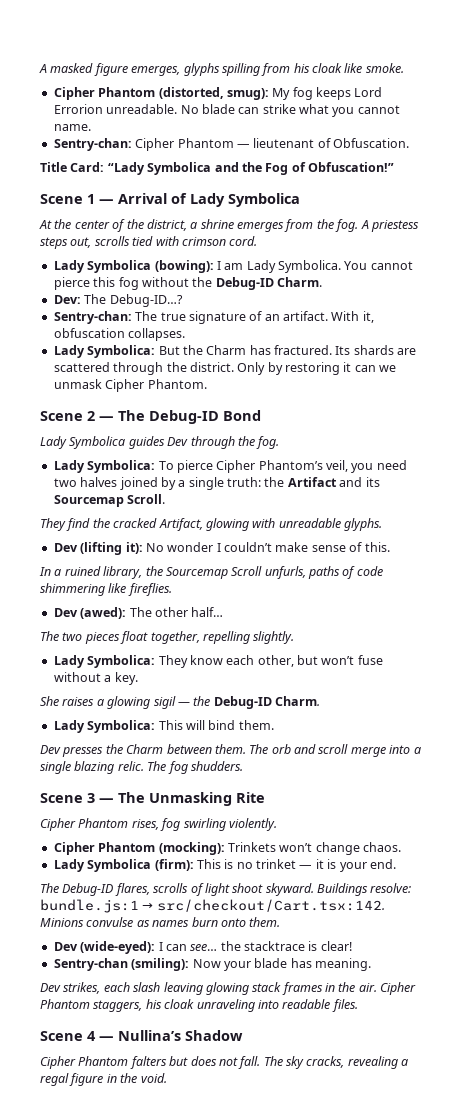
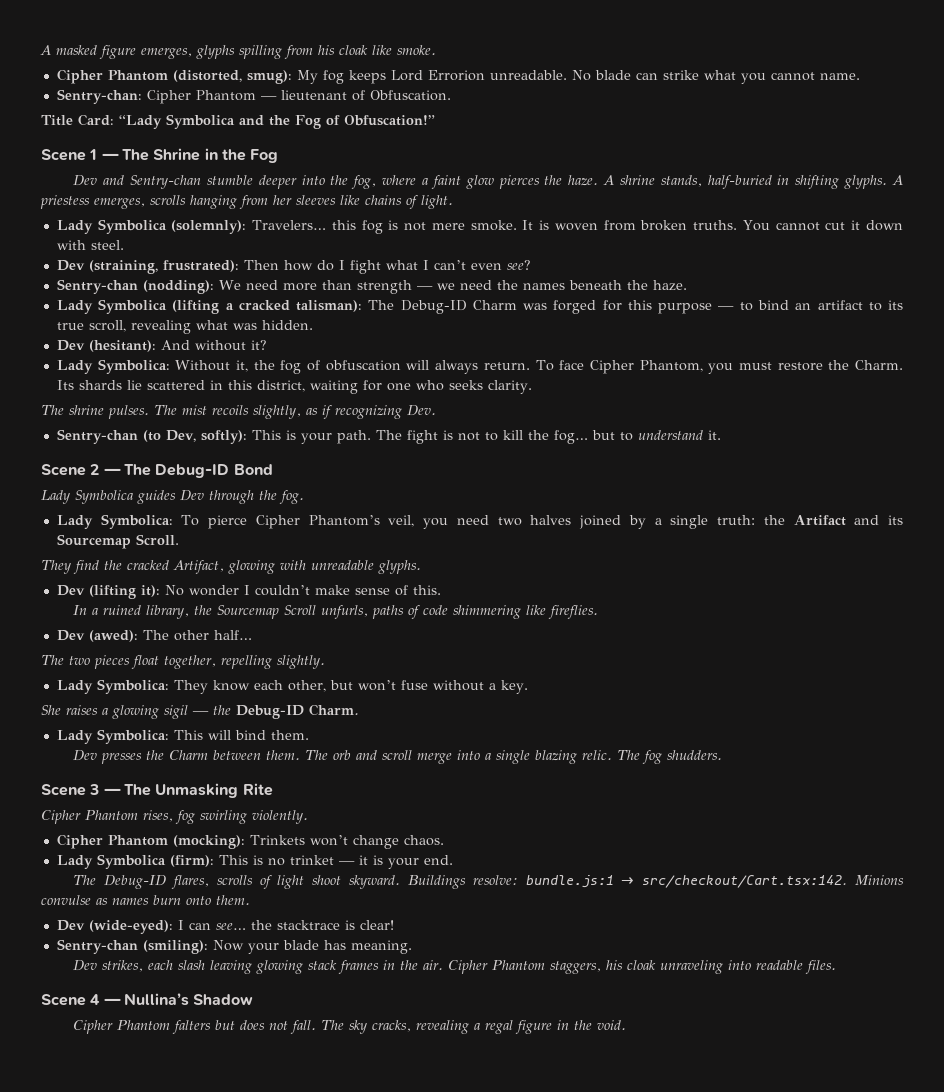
[118,193,300,207] [39,219,419,232] [40,236,258,249] [53,260,413,273] [53,277,322,290] [53,294,183,307] [53,311,374,324] [53,328,186,341] [53,345,417,358] [53,362,397,375] [53,379,207,392] Arrival of Lady Symbolica // At the center of the district, a shrine emerges from the fog. A priestess steps out, scrolls tied with crimson cord. // Lady Symbolica (bowing): I am Lady Symbolica. You cannot pierce this fog without the Debug-ID Charm. // Dev: The Debug-ID…? // Sentry-chan: The true signature of an artifact. With it, obfuscation collapses. // Lady Symbolica: But the Charm has fractured. Its shards are scattered through the district. Only by restoring it can we unmask Cipher Phantom. -> [121,148,279,163] [73,175,904,189] [40,195,453,209] [56,219,904,234] [56,240,124,250] [56,260,531,274] [56,279,687,294] [56,299,904,314] [56,320,313,334] [56,340,267,352] [56,359,903,374] [56,380,532,394] [41,405,436,419] [56,429,721,444] The Shrine in the Fog // Dev and Sentry-chan stumble deeper into the fog, where a faint glow pierces the haze. A shrine stands, half-buried in shifting glyphs. A priestess emerges, scrolls hanging from her sleeves like chains of light. // Lady Symbolica (solemnly): Travelers… this fog is not mere smoke. It is woven from broken truths. You cannot cut it down with steel. // Dev (straining, frustrated): Then how do I fight what I can’t even see? // Sentry-chan (nodding): We need more than strength — we need the names beneath the haze. // Lady Symbolica (lifting a cracked talisman): The Debug-ID Charm was forged for this purpose — to bind an artifact to its true scroll, revealing what was hidden. // Dev (hesitant): And without it? // Lady Symbolica: Without it, the fog of obfuscation will always return. To face Cipher Phantom, you must restore the Charm. Its shards lie scattered in this district, waiting for one who seeks clarity. // The shrine pulses. The mist recoils slightly, as if recognizing Dev. // Sentry-chan (to Dev, softly): This is your path. The fight is not to kill the fog… but to understand it.

